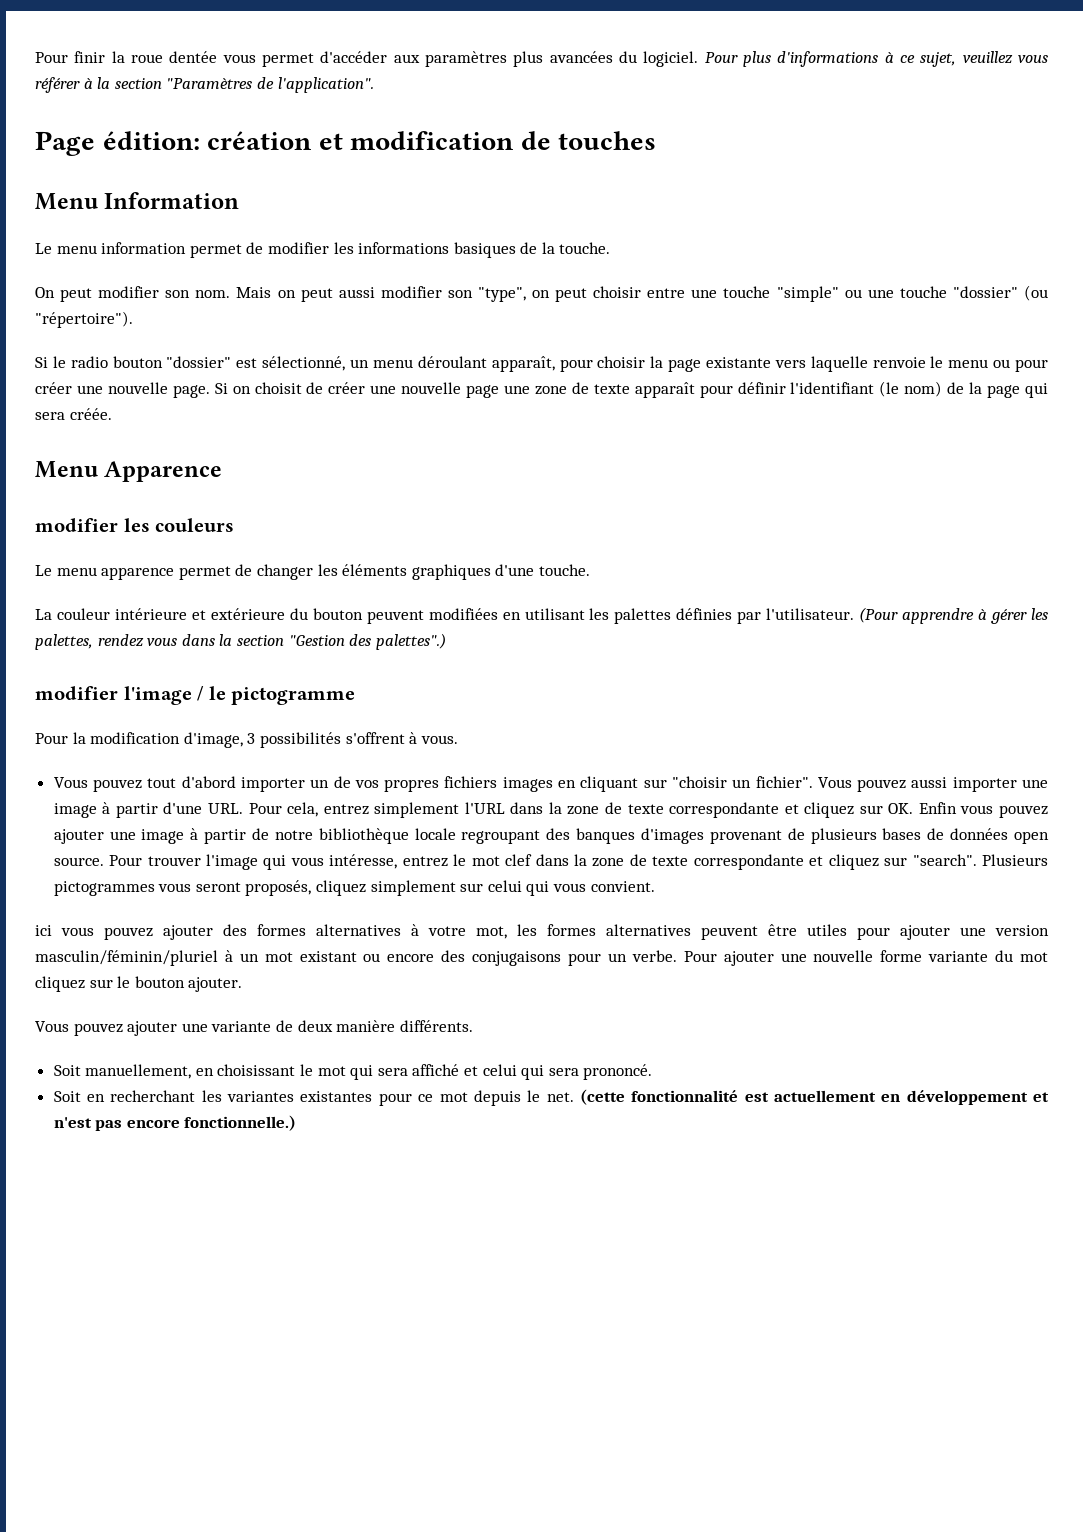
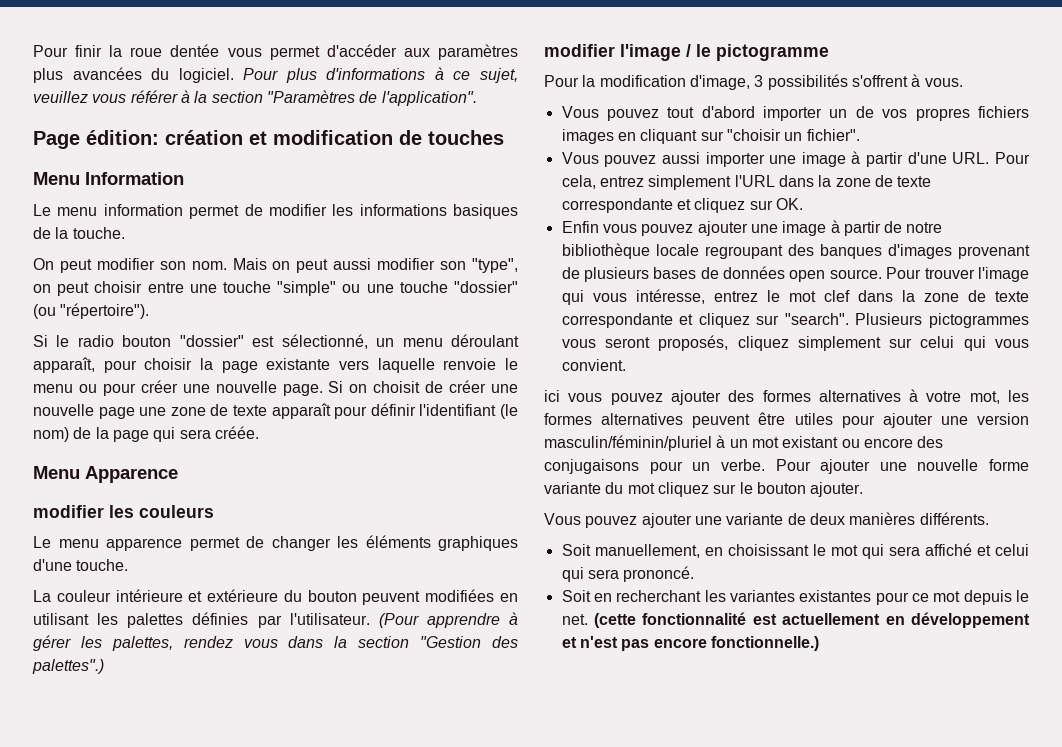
(813, 782) none -> (860, 135) //
(914, 808) none -> (803, 204) //
[336,1020,396,1032] manière -> [849,512,916,525] manières

